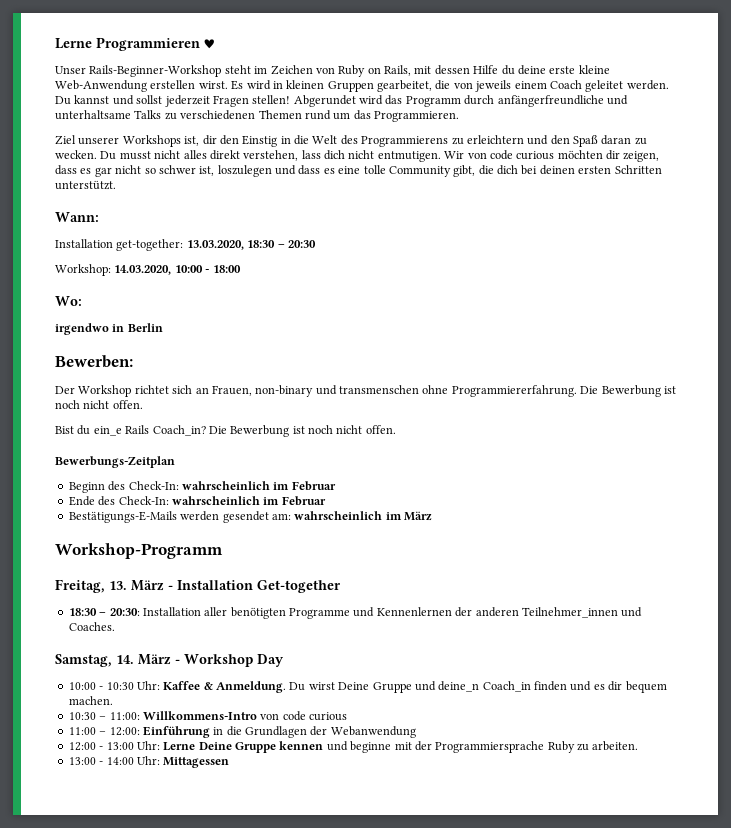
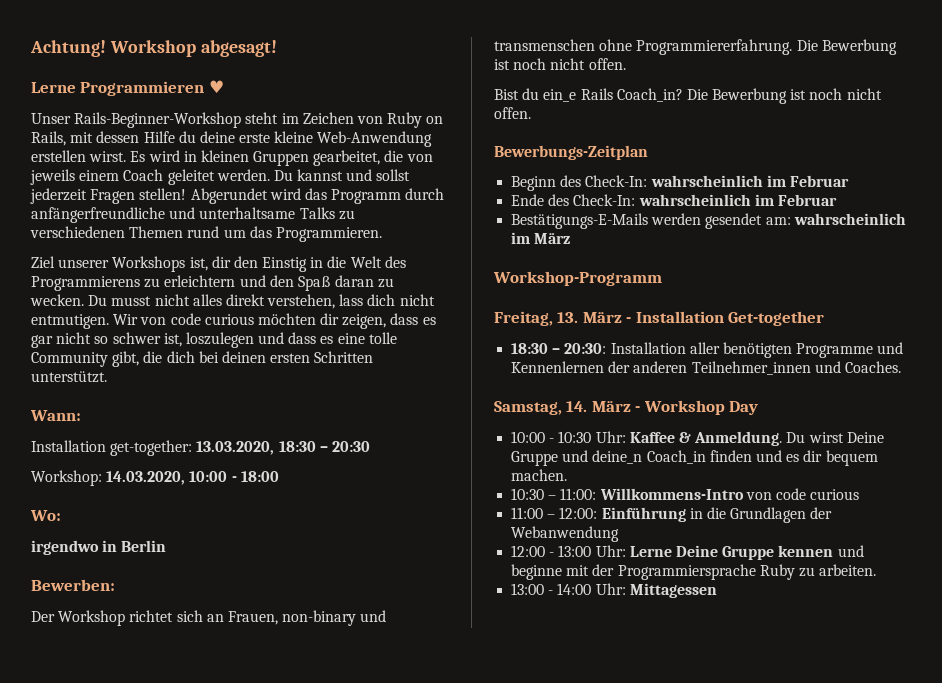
(55, 43) none -> [30,40,277,57] Achtung! Workshop abgesagt! //

